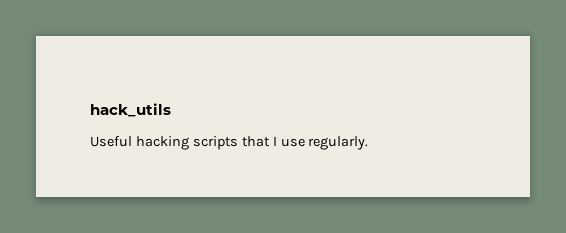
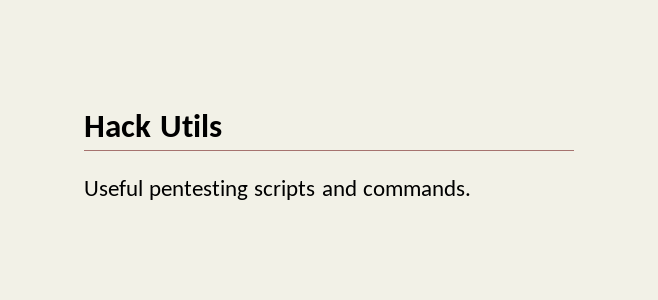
[90,103,171,117] hack_utils -> [84,114,222,137] Hack Utils
[135,136,369,150] hacking scripts that I use regularly. -> [149,180,471,200] pentesting scripts and commands.

